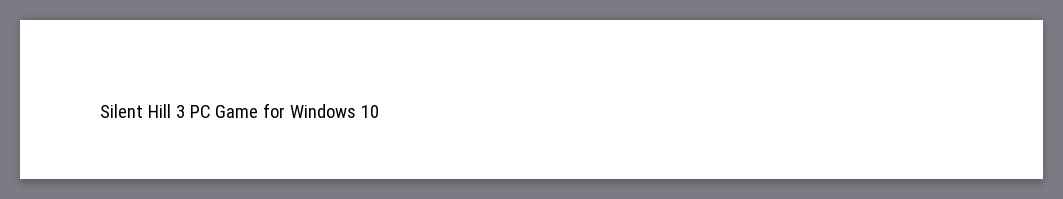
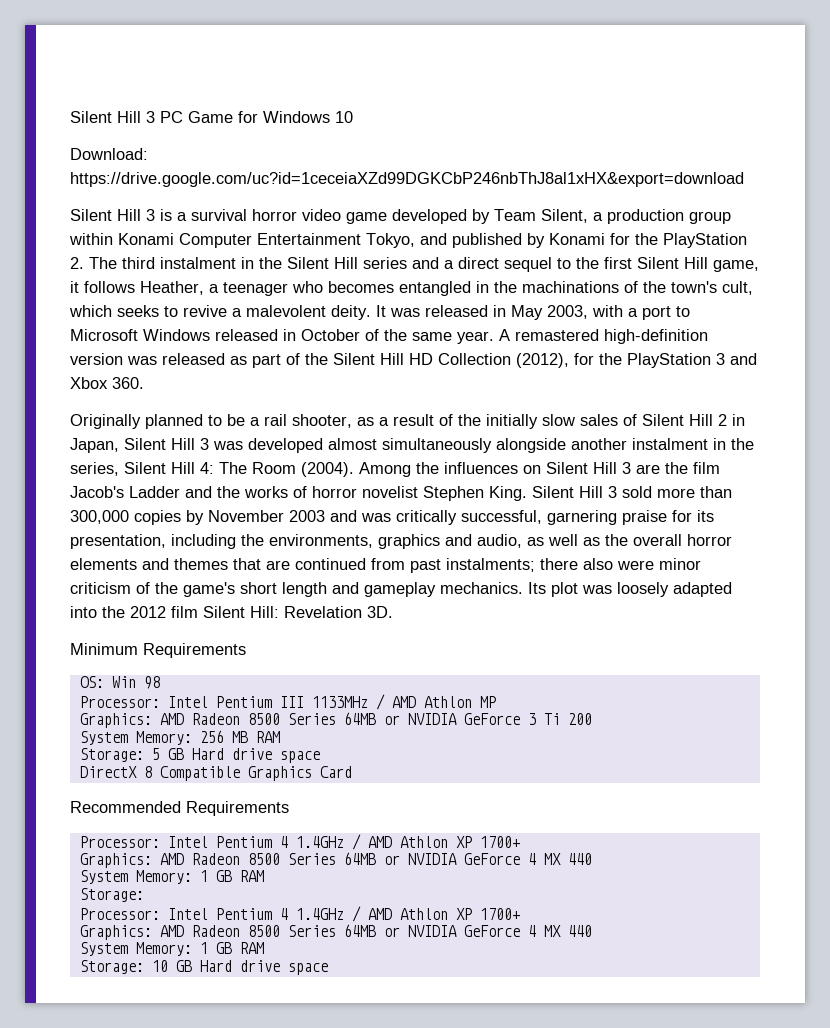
(379, 111) none -> [70,148,148,160] [70,172,744,187] [70,209,731,224] [69,233,747,248] [70,257,759,272] [70,281,753,296] [69,305,690,320] [70,329,708,344] [70,353,757,368] [70,377,144,389] [70,414,745,429] [70,438,754,453] [70,462,720,477] [70,486,732,501] [70,510,714,525] [70,534,732,549] [70,558,701,573] [70,582,732,597] [70,606,393,618] [70,643,246,658] [79,676,160,689] [79,694,496,710] [79,712,592,728] [79,730,280,745] [79,748,320,763] [79,766,352,781] [70,801,289,816] [79,834,520,850] [79,852,592,868] [79,870,264,884] [79,888,144,902] [79,906,520,922] [79,924,592,940] [79,942,264,956] [79,960,328,975] // Download: https://drive.google.com/uc?id=1ceceiaXZd99DGKCbP246nbThJ8al1xHX&export=download // Silent Hill 3 is a survival horror video game developed by Team Silent, a production group within Konami Computer Entertainment Tokyo, and published by Konami for the PlayStation 2. The third instalment in the Silent Hill series and a direct sequel to the first Silent Hill game, it follows Heather, a teenager who becomes entangled in the machinations of the town's cult, which seeks to revive a malevolent deity. It was released in May 2003, with a port to Microsoft Windows released in October of the same year. A remastered high-definition version was released as part of the Silent Hill HD Collection (2012), for the PlayStation 3 and Xbox 360. // Originally planned to be a rail shooter, as a result of the initially slow sales of Silent Hill 2 in Japan, Silent Hill 3 was developed almost simultaneously alongside another instalment in the series, Silent Hill 4: The Room (2004). Among the influences on Silent Hill 3 are the film Jacob's Ladder and the works of horror novelist Stephen King. Silent Hill 3 sold more than 300,000 copies by November 2003 and was critically successful, garnering praise for its presentation, including the environments, graphics and audio, as well as the overall horror elements and themes that are continued from past instalments; there also were minor criticism of the game's short length and gameplay mechanics. Its plot was loosely adapted into the 2012 film Silent Hill: Revelation 3D. // Minimum Requirements // OS: Win 98 // Processor: Intel Pentium III 1133MHz / AMD Athlon MP // Graphics: AMD Radeon 8500 Series 64MB or NVIDIA GeForce 3 Ti 200 // System Memory: 256 MB RAM // Storage: 5 GB Hard drive space // DirectX 8 Compatible Graphics Card // Recommended Requirements // Processor: Intel Pentium 4 1.4GHz / AMD Athlon XP 1700+ // Graphics: AMD Radeon 8500 Series 64MB or NVIDIA GeForce 4 MX 440 // System Memory: 1 GB RAM // Storage: // Processor: Intel Pentium 4 1.4GHz / AMD Athlon XP 1700+ // Graphics: AMD Radeon 8500 Series 64MB or NVIDIA GeForce 4 MX 440 // System Memory: 1 GB RAM // Storage: 10 GB Hard drive space

